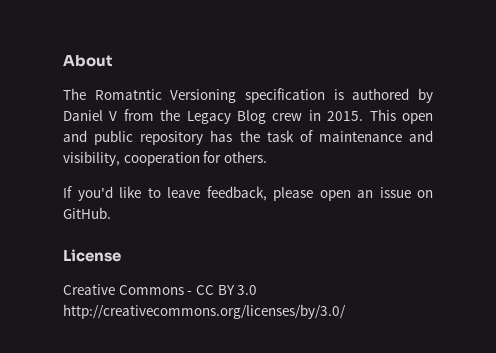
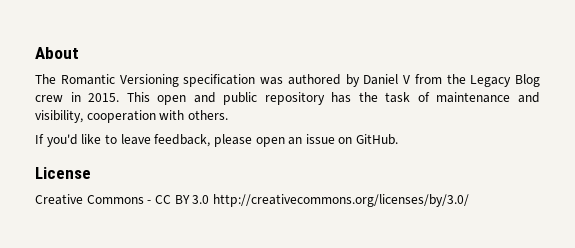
[94,89,162,100] Romatntic -> [60,74,115,85] Romantic
[333,89,344,100] is -> [260,77,283,85] was
[203,151,222,163] for -> [159,110,185,120] with

